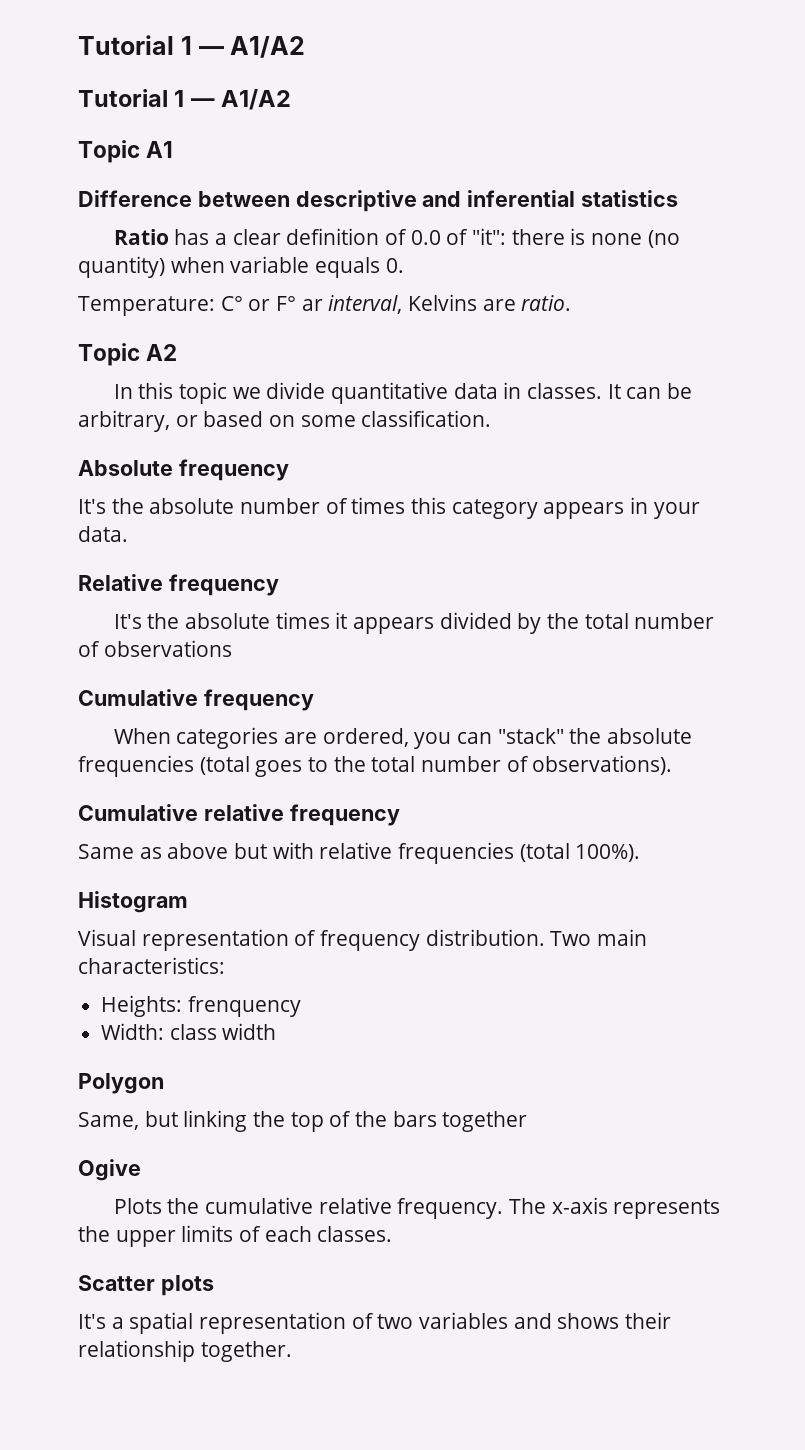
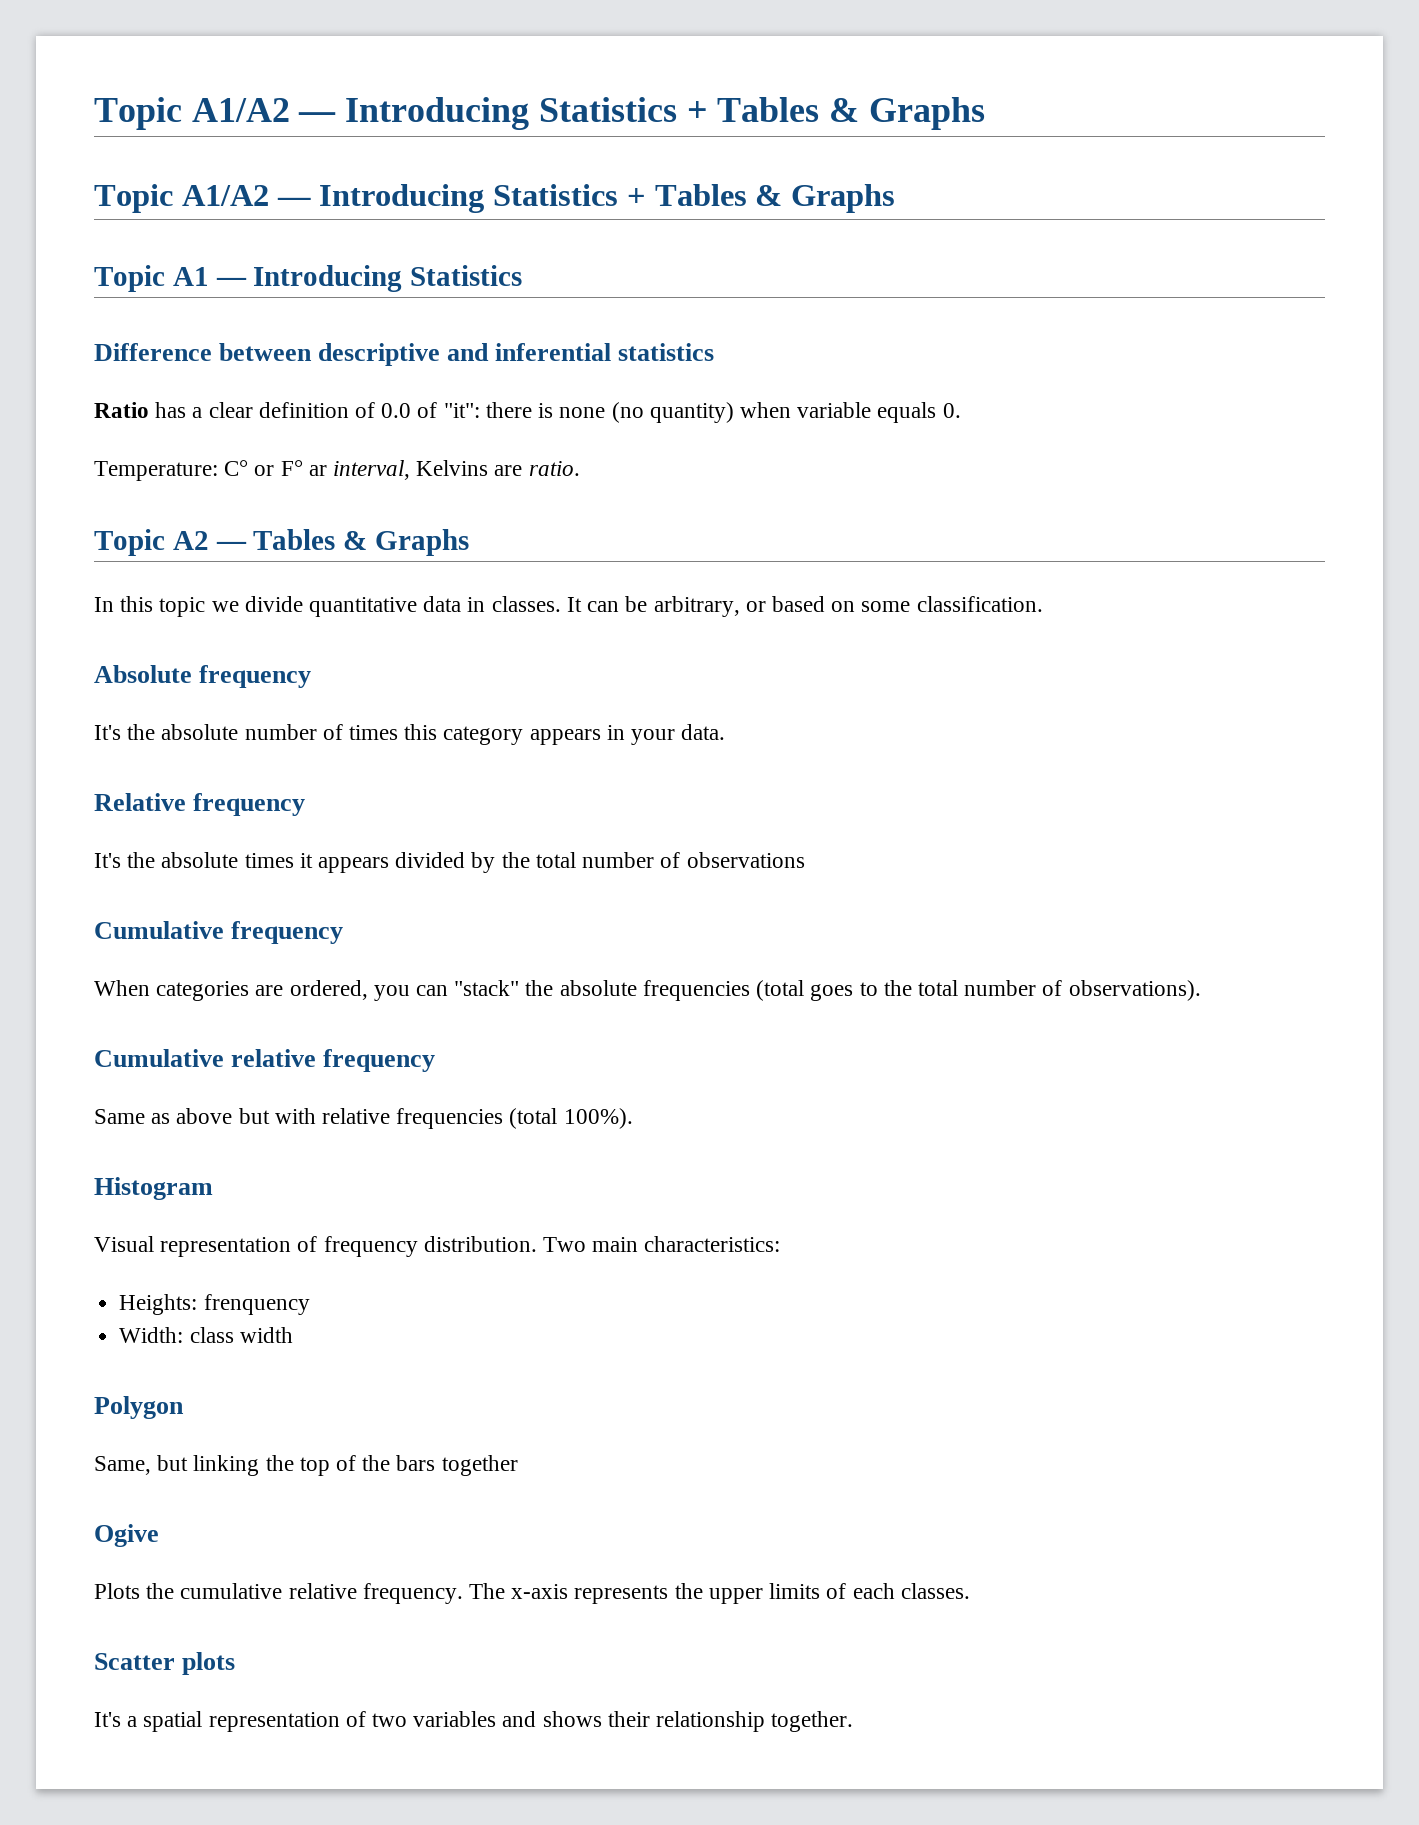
[78,35,306,58] [78,89,292,110] Tutorial 1 — A1/A2 // Tutorial 1 — A1/A2 -> [94,97,985,130] [94,184,896,213] Topic A1/A2 — Introducing Statistics + Tables & Graphs // Topic A1/A2 — Introducing Statistics + Tables & Graphs
(174, 149) none -> [215,265,523,292] — Introducing Statistics
(178, 352) none -> [215,529,470,556] — Tables & Graphs

